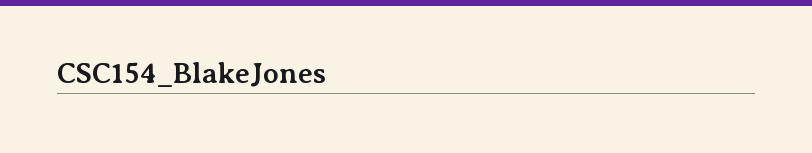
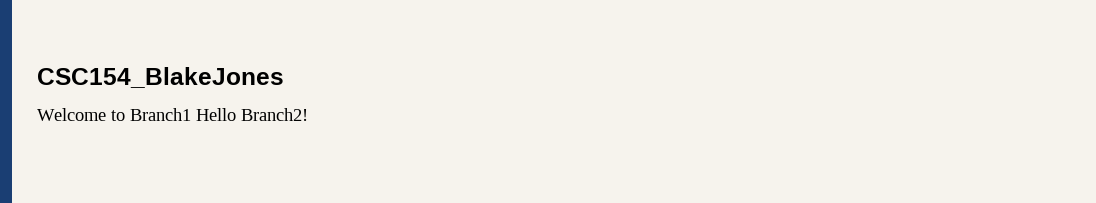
(326, 74) none -> [37,108,308,121] // Welcome to Branch1 Hello Branch2!

